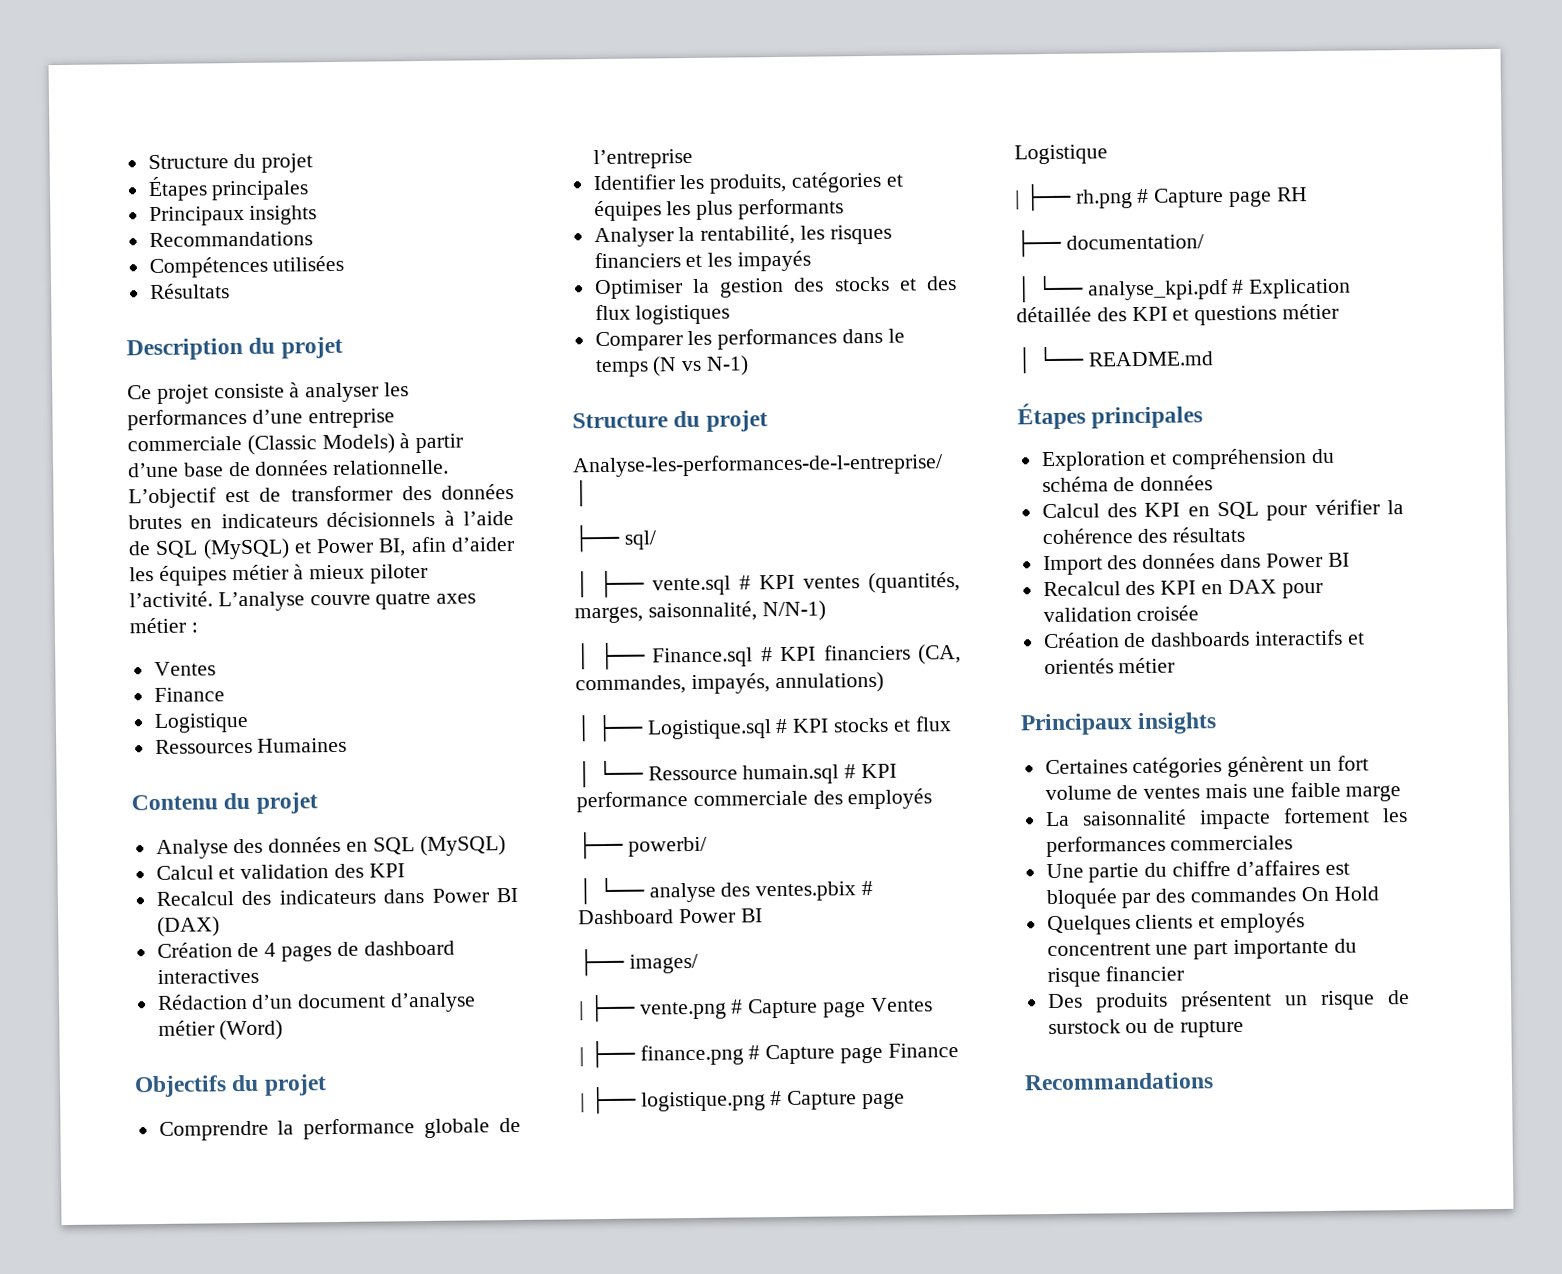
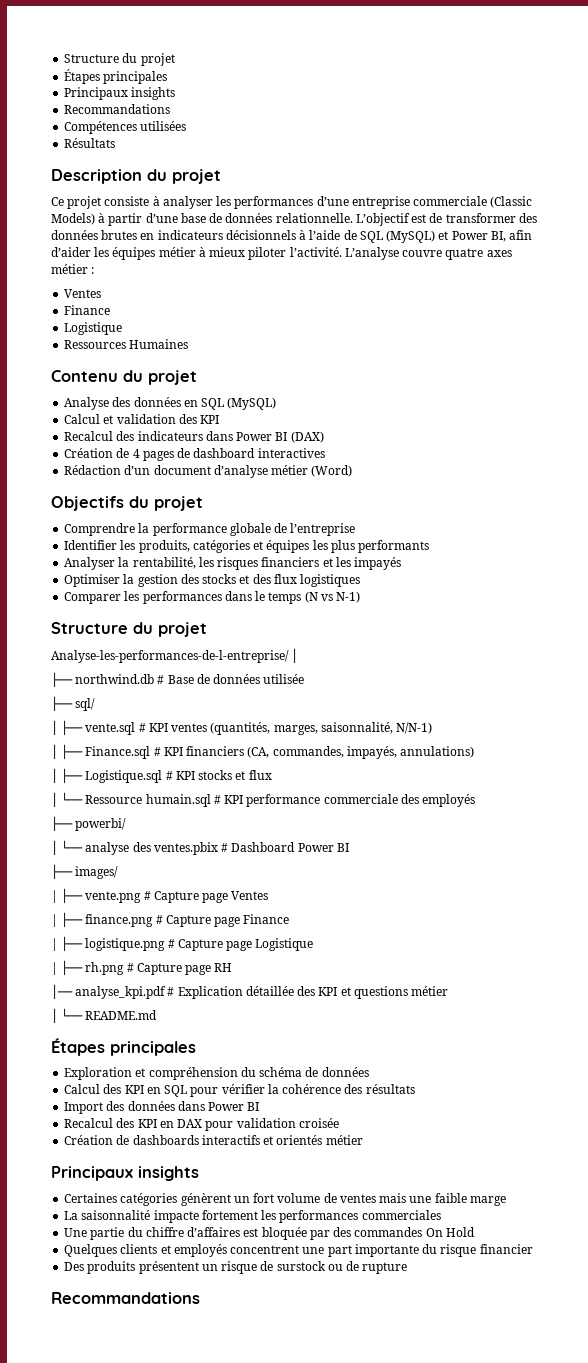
(589, 493) none -> [51,672,305,687] // ├── northwind.db # Base de données utilisée
[1015,229,1204,258] [1015,275,1084,303] ├── documentation/ // │ └── -> [51,984,73,999] │──

